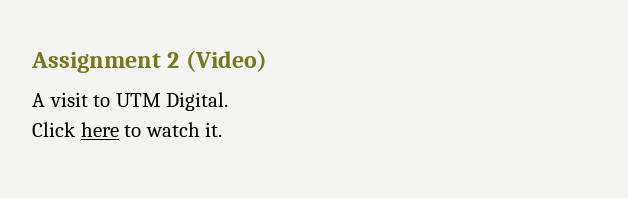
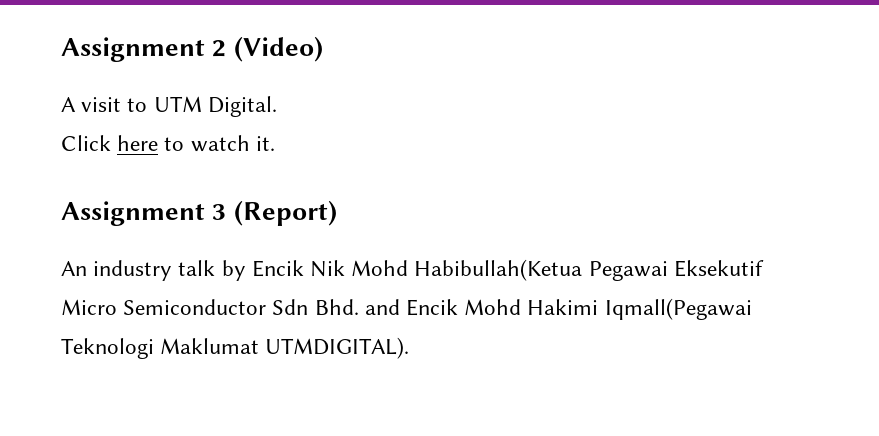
(223, 129) none -> [61,200,337,226] [61,259,764,281] [61,298,752,320] [61,337,410,359] // Assignment 3 (Report) // An industry talk by Encik Nik Mohd Habibullah(Ketua Pegawai Eksekutif Micro Semiconductor Sdn Bhd. and Encik Mohd Hakimi Iqmall(Pegawai Teknologi Maklumat UTMDIGITAL).

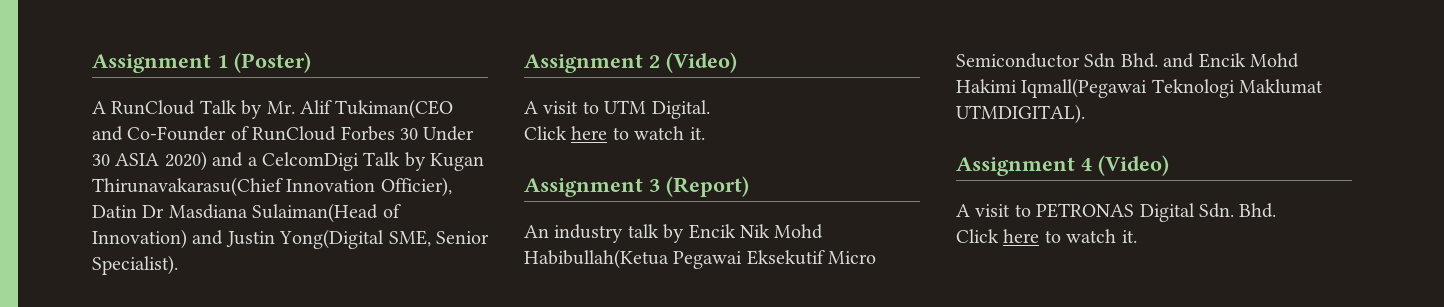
[61,37,205,62] Assignment -> [92,52,311,73] [92,99,454,119] [92,126,475,141] [92,151,485,171] [92,177,452,197] [92,203,401,223] [92,229,489,249] [92,255,178,275] [524,54,643,73] Assignment 1 (Poster) // A RunCloud Talk by Mr. Alif Tukiman(CEO and Co-Founder of RunCloud Forbes 30 Under 30 ASIA 2020) and a CelcomDigi Talk by Kugan Thirunavakarasu(Chief Innovation Officier), Datin Dr Masdiana Sulaiman(Head of Innovation) and Justin Yong(Digital SME, Senior Specialist). // Assignment
(410, 348) none -> [956,155,1169,176] [956,203,1277,222] [956,229,1137,243] // Assignment 4 (Video) // A visit to PETRONAS Digital Sdn. Bhd. // Click here to watch it.

